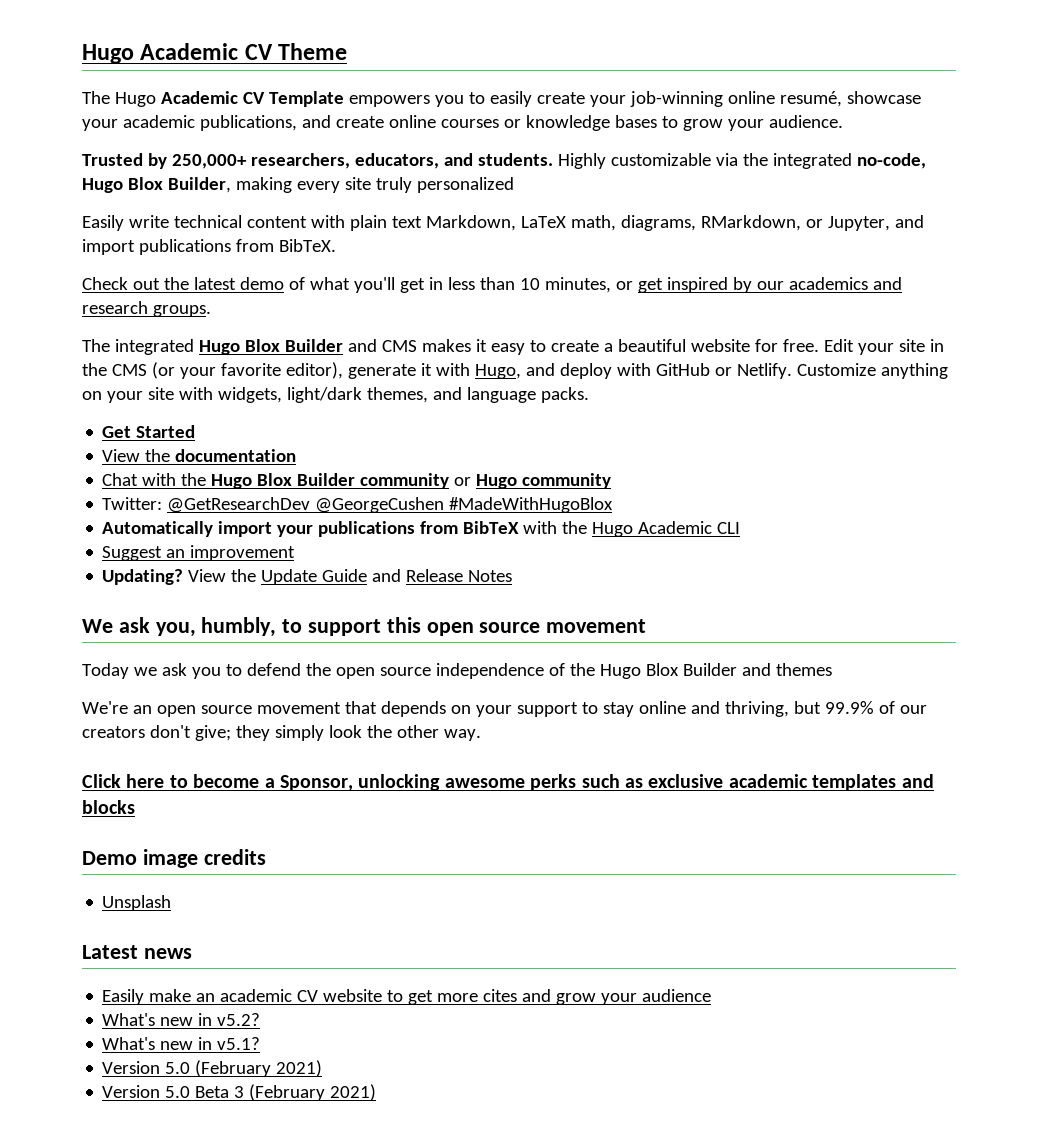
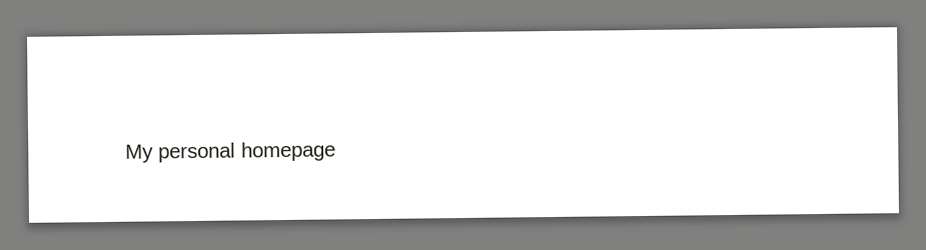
[82,43,348,64] [82,91,921,107] [82,115,843,131] [82,153,926,169] [82,177,514,193] [82,215,924,231] [82,239,336,255] [82,277,902,293] [82,301,211,317] [82,339,944,355] [82,362,948,379] [82,387,589,403] [102,425,196,438] [102,449,297,462] [102,473,612,489] [102,497,614,513] [102,521,741,537] [102,545,296,561] [102,569,513,585] [82,617,647,637] [82,663,832,679] [82,701,927,717] [82,725,481,741] [82,774,934,791] [82,800,135,814] [82,849,266,868] [102,895,172,911] [82,945,192,959] [102,989,712,1005] [102,1013,261,1026] [102,1037,261,1050] [102,1060,323,1077] [102,1084,377,1101] Hugo Academic CV Theme // The Hugo Academic CV Template empowers you to easily create your job-winning online resumé, showcase your academic publications, and create online courses or knowledge bases to grow your audience. // Trusted by 250,000+ researchers, educators, and students. Highly customizable via the integrated no-code, Hugo Blox Builder, making every site truly personalized // Easily write technical content with plain text Markdown, LaTeX math, diagrams, RMarkdown, or Jupyter, and import publications from BibTeX. // Check out the latest demo of what you'll get in less than 10 minutes, or get inspired by our academics and research groups. // The integrated Hugo Blox Builder and CMS makes it easy to create a beautiful website for free. Edit your site in the CMS (or your favorite editor), generate it with Hugo, and deploy with GitHub or Netlify. Customize anything on your site with widgets, light/dark themes, and language packs. // Get Started // View the documentation // Chat with the Hugo Blox Builder community or Hugo community // Twitter: @GetResearchDev @GeorgeCushen #MadeWithHugoBlox // Automatically import your publications from BibTeX with the Hugo Academic CLI // Suggest an improvement // Updating? View the Update Guide and Release Notes // We ask you, humbly, to support this open source movement // Today we ask you to defend the open source independence of the Hugo Blox Builder and themes // We're an open source movement that depends on your support to stay online and thriving, but 99.9% of our creators don't give; they simply look the other way. // Click here to become a Sponsor, unlocking awesome perks such as exclusive academic templates and blocks // Demo image credits // Unsplash // Latest news // Easily make an academic CV website to get more cites and grow your audience // What's new in v5.2? // What's new in v5.1? // Version 5.0 (February 2021) // Version 5.0 Beta 3 (February 2021) -> [125,141,336,163] My personal homepage

